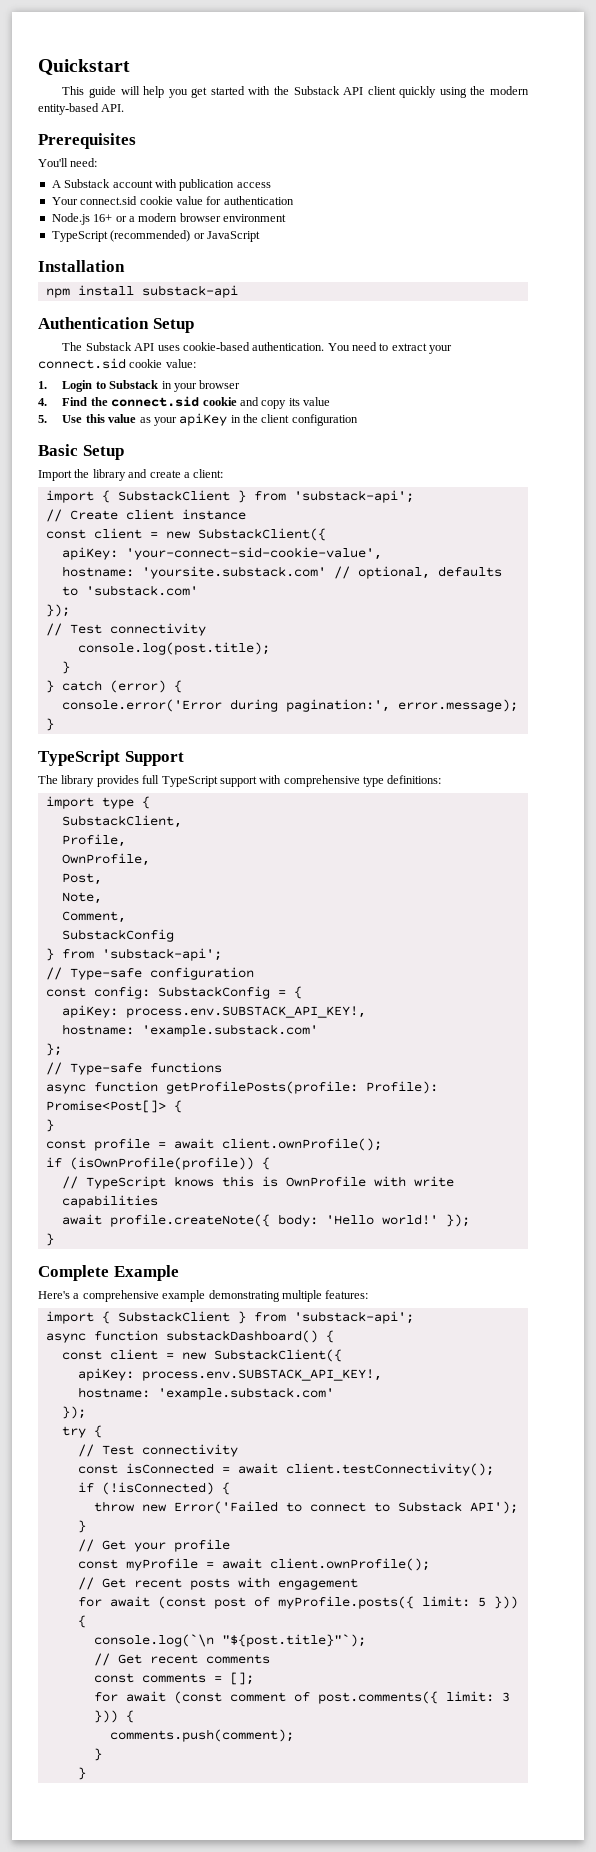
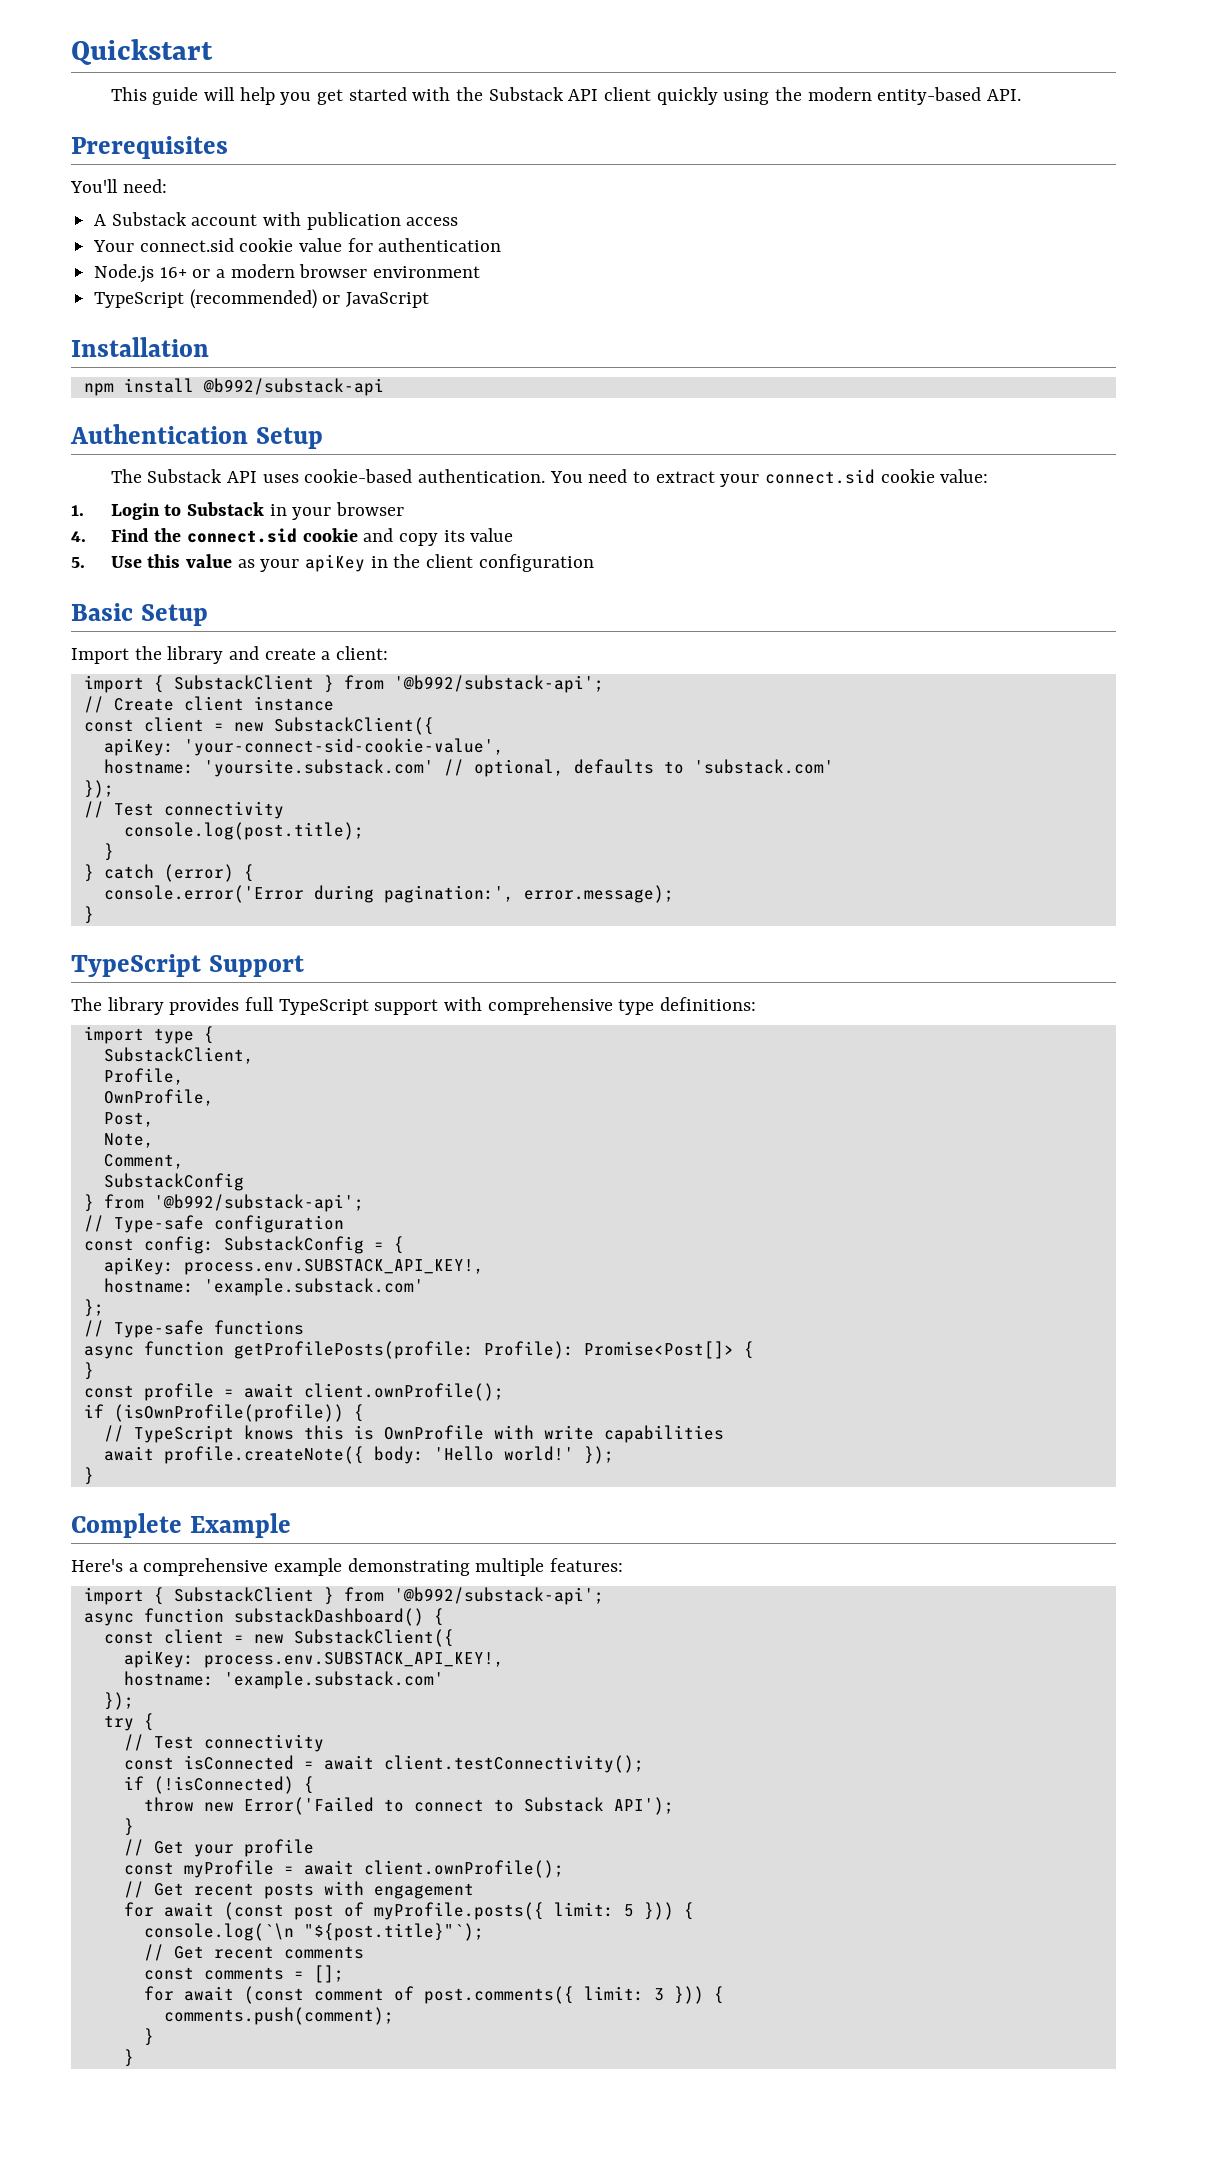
[141,285,238,298] substack-api -> [202,378,384,396] @b992/substack-api
[293,490,414,503] 'substack-api'; -> [393,675,604,693] '@b992/substack-api';
[101,948,222,961] 'substack-api'; -> [153,1194,364,1212] '@b992/substack-api';
[293,1311,414,1324] 'substack-api'; -> [393,1587,604,1605] '@b992/substack-api';

